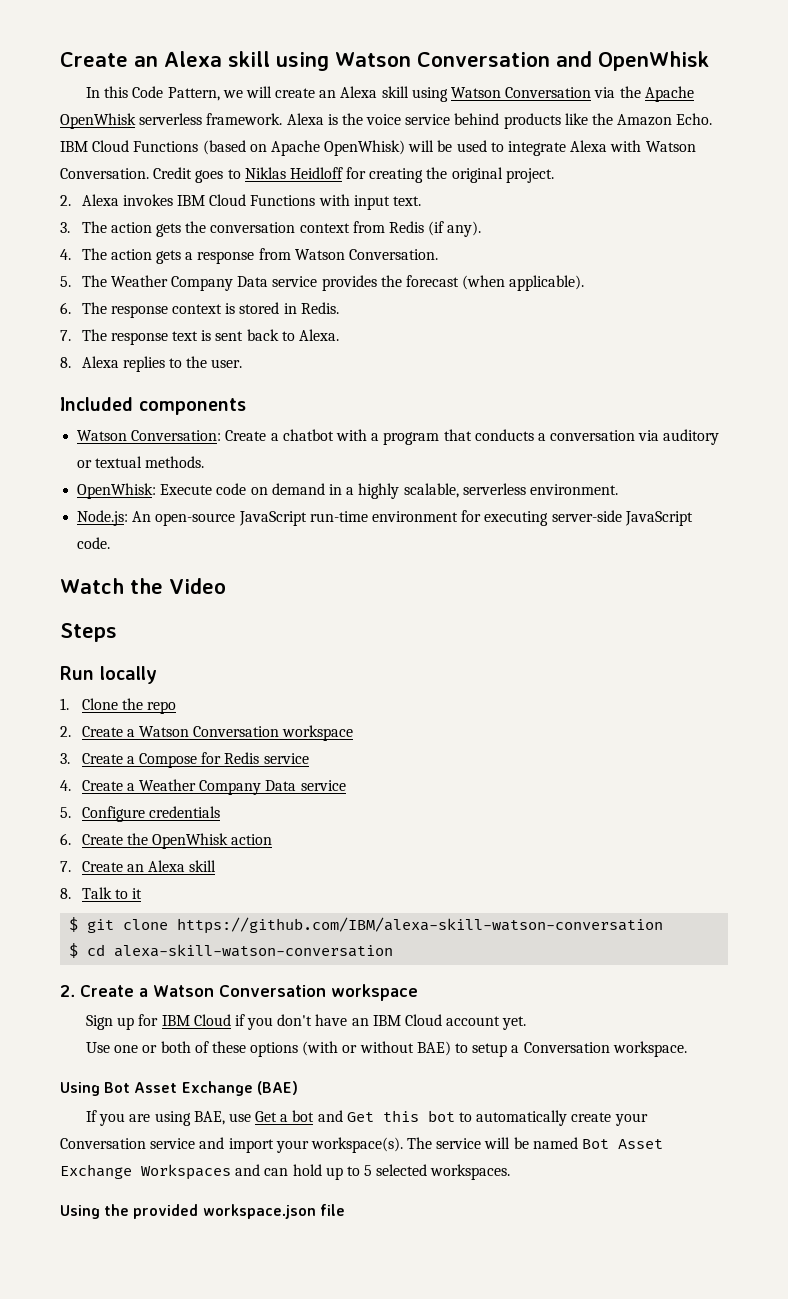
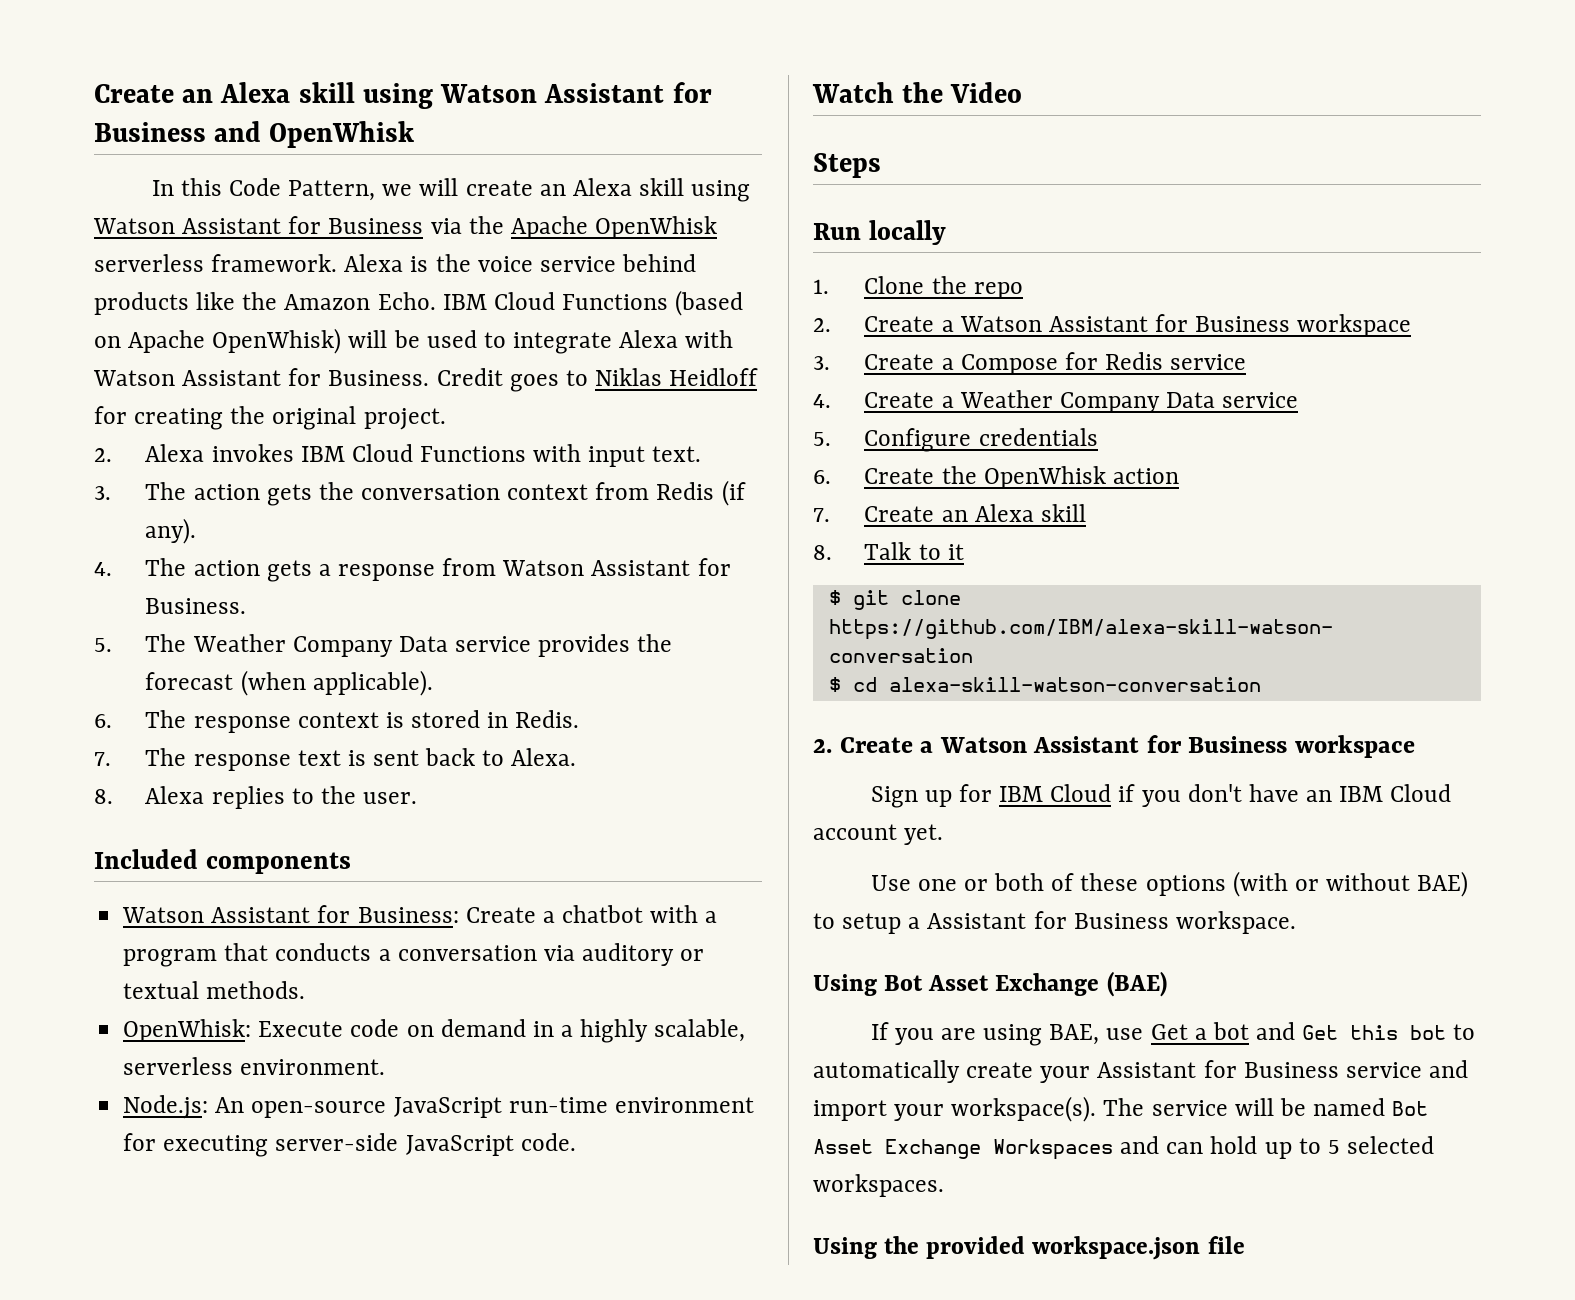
[416,52,550,67] Conversation -> [544,82,712,103] [94,122,206,142] Assistant for Business
[505,87,592,98] Conversation -> [182,216,424,234] Assistant for Business
[60,168,149,179] Conversation. -> [182,368,430,386] Assistant for Business.
[348,249,438,260] Conversation. -> [591,558,731,576] [145,598,247,614] Assistant for Business.
[131,430,222,441] Conversation: -> [211,905,459,923] Assistant for Business:
[193,726,280,737] Conversation -> [1048,314,1291,332] Assistant for Business
[219,985,326,997] Conversation -> [1033,735,1288,753] Assistant for Business
[523,1042,610,1053] Conversation -> [927,911,1169,929] Assistant for Business
[60,1138,146,1149] Conversation -> [1097,1060,1339,1078] Assistant for Business

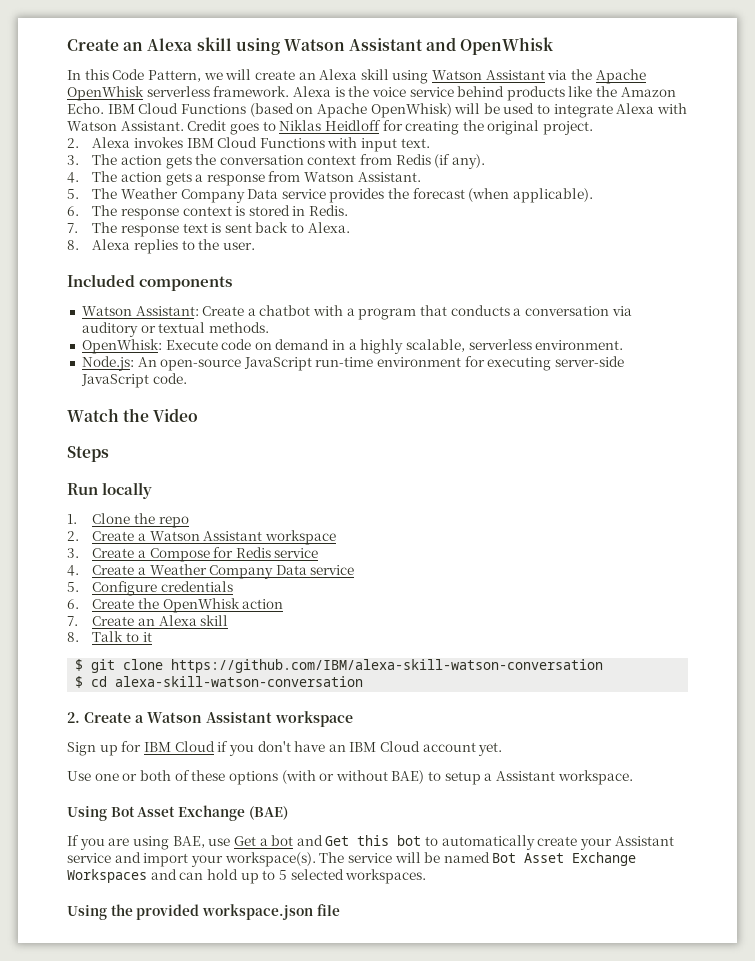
[672,82,712,103] [94,122,206,142] for Business -> (424, 44) none
[288,216,424,234] for Business -> (545, 75) none
[182,368,430,386] Assistant for Business. -> [120,121,184,131] Assistant.
[591,558,731,576] [145,598,247,614] Assistant for Business. -> [357,172,421,182] Assistant.
[211,905,459,923] Assistant for Business: -> [135,306,199,316] Assistant:
[1155,314,1291,332] for Business -> (263, 536) none
[1146,735,1288,753] for Business -> (272, 717) none
[1033,911,1169,929] for Business -> (556, 776) none
[1203,1060,1339,1078] for Business -> (674, 841) none

